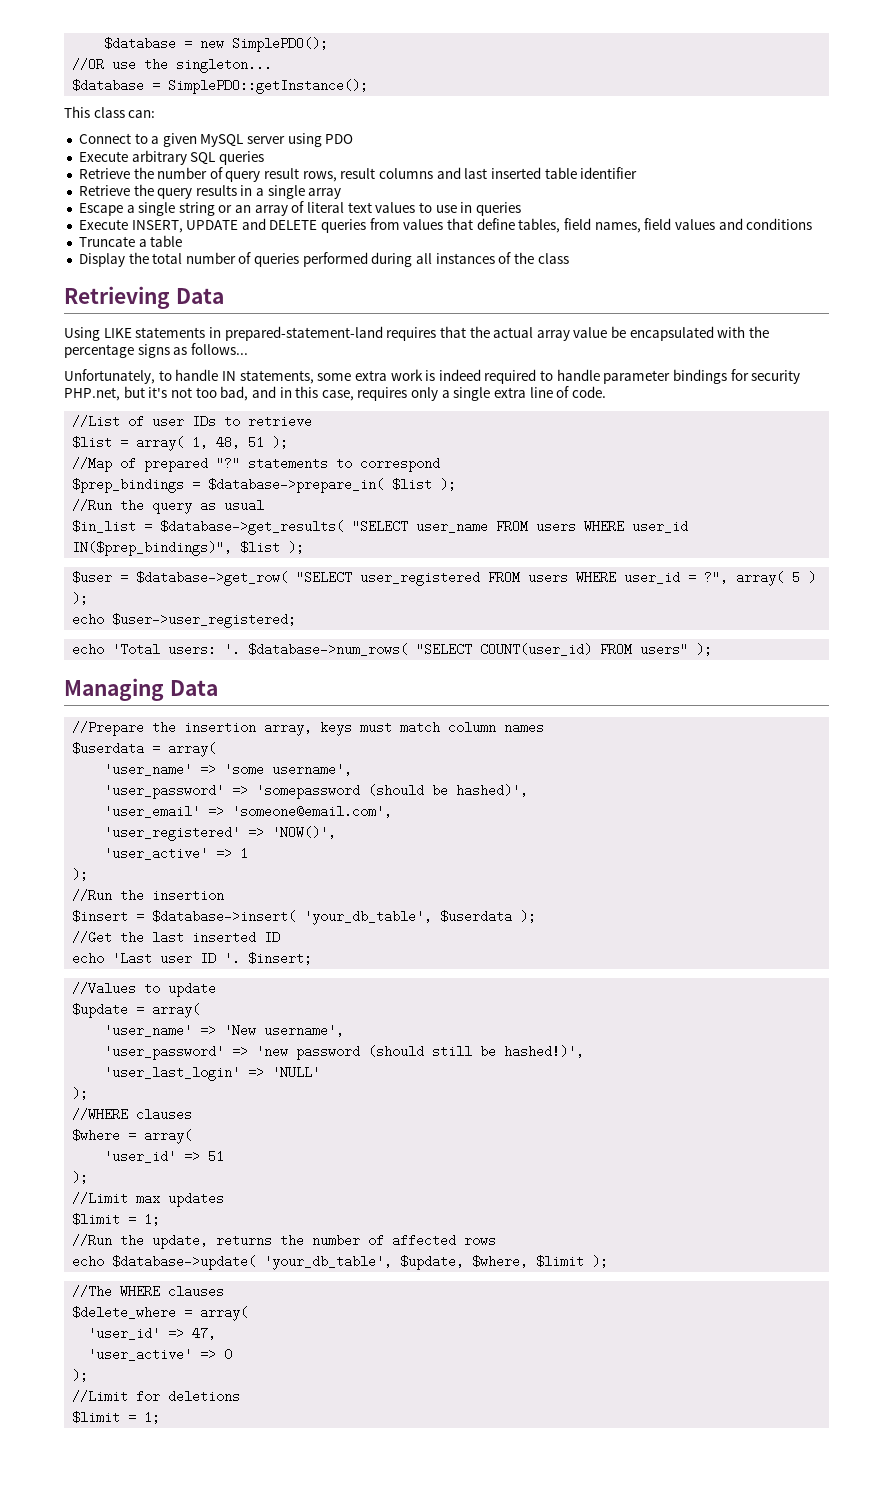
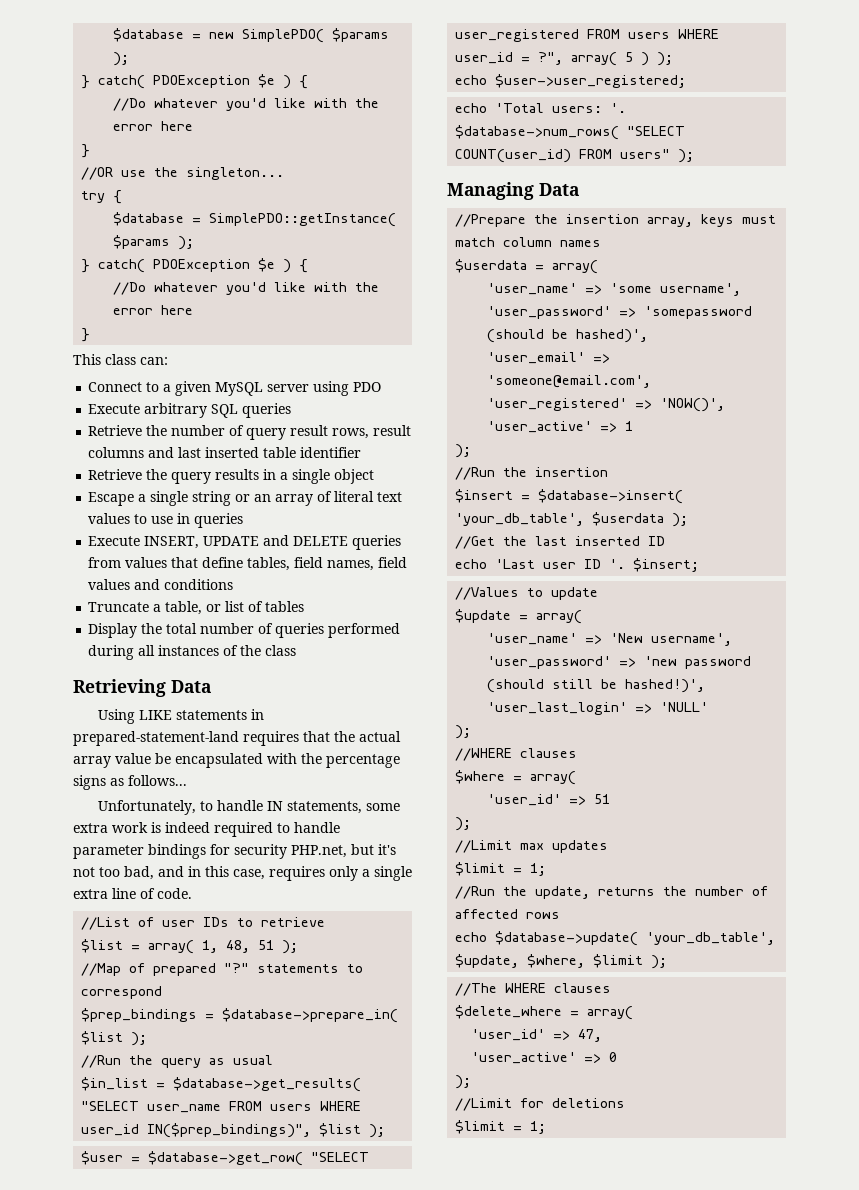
[232,37,329,52] SimplePDO(); -> [242,28,390,43] [113,52,130,66] [81,74,309,89] [113,98,380,111] [113,121,194,131] [81,144,91,158] SimplePDO( $params ); // } catch( PDOException $e ) { // //Do whatever you'd like with the error here // }
[72,79,369,94] // $database = SimplePDO::getInstance(); -> [81,190,123,204] [113,212,397,227] [113,235,195,250] [81,258,309,273] [113,282,380,295] [113,305,194,315] [81,328,91,342] // try { // $database = SimplePDO::getInstance( $params ); // } catch( PDOException $e ) { // //Do whatever you'd like with the error here // }
[308,188,342,199] array -> [334,469,375,484] object
[150,235,183,247] table -> [165,601,305,615] table, or list of tables

